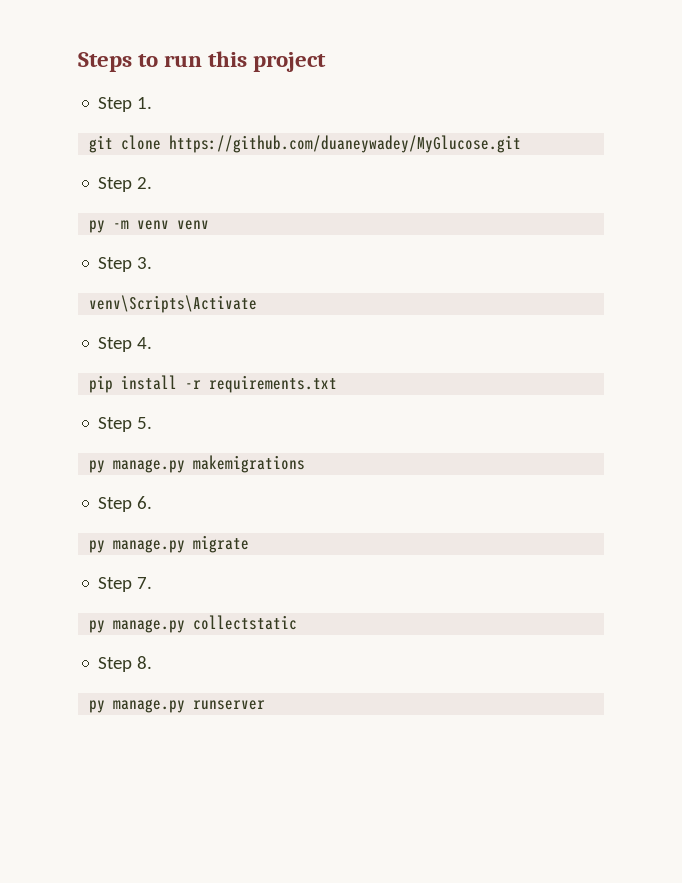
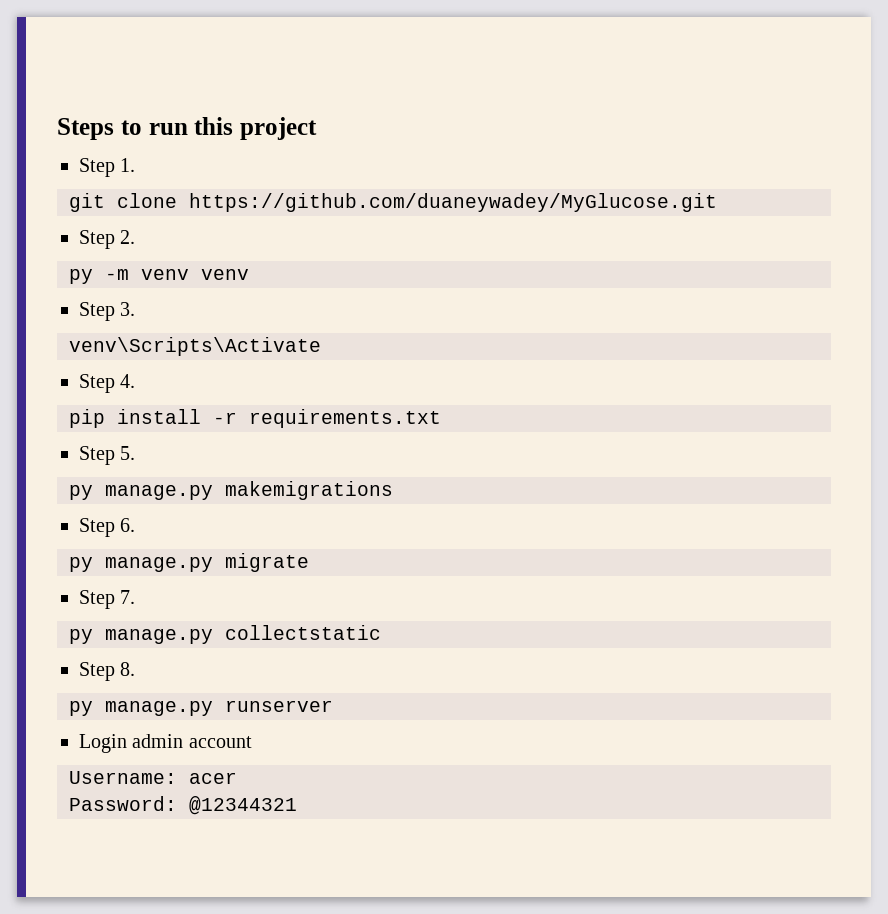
(266, 705) none -> [79,734,252,753] [69,771,237,784] [69,796,297,815] // Login admin account // Username: acer // Password: @12344321

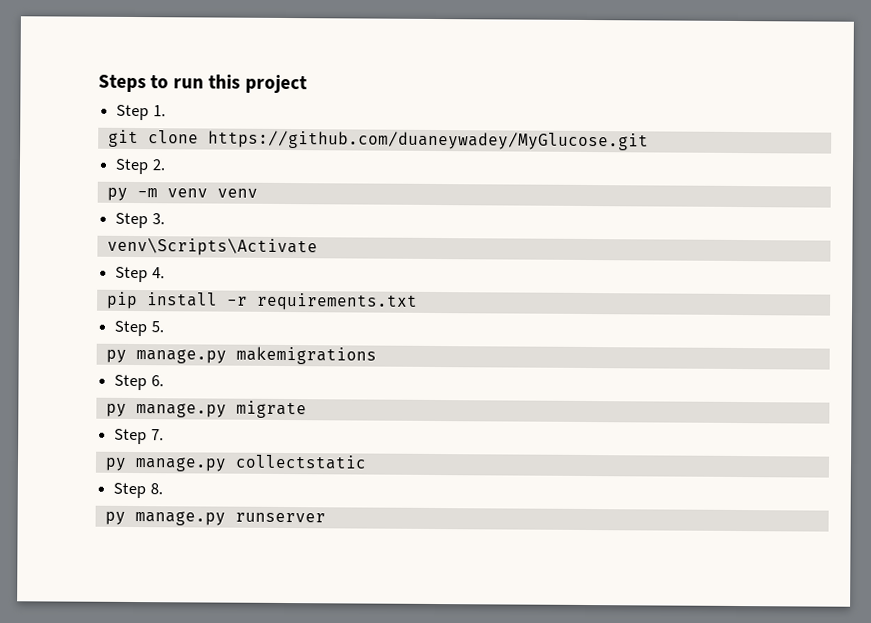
[79,734,252,753] [69,771,237,784] [69,796,297,815] // Login admin account // Username: acer // Password: @12344321 -> (326, 517) none

